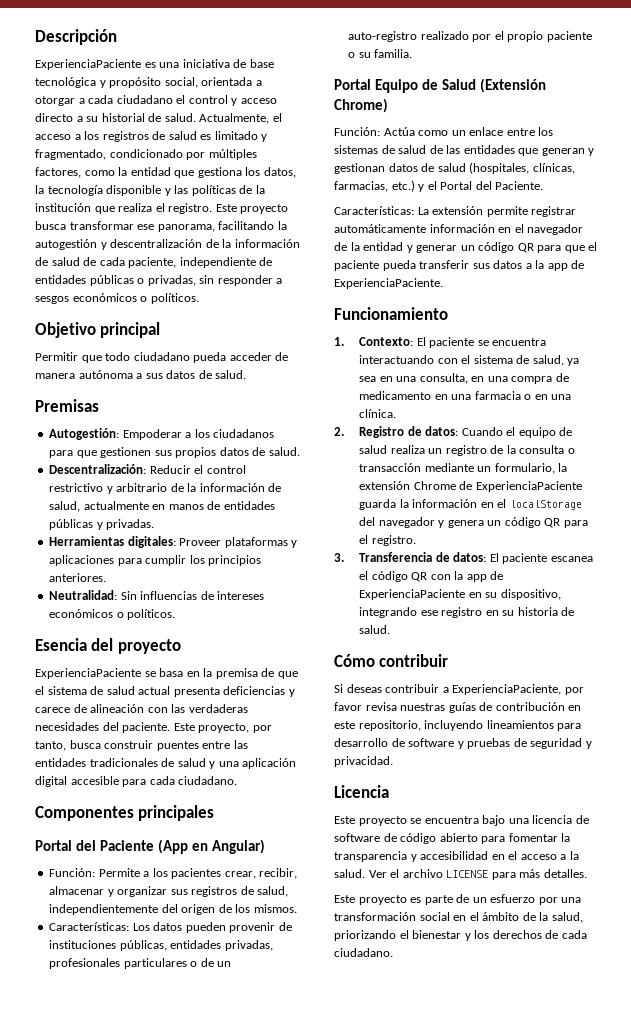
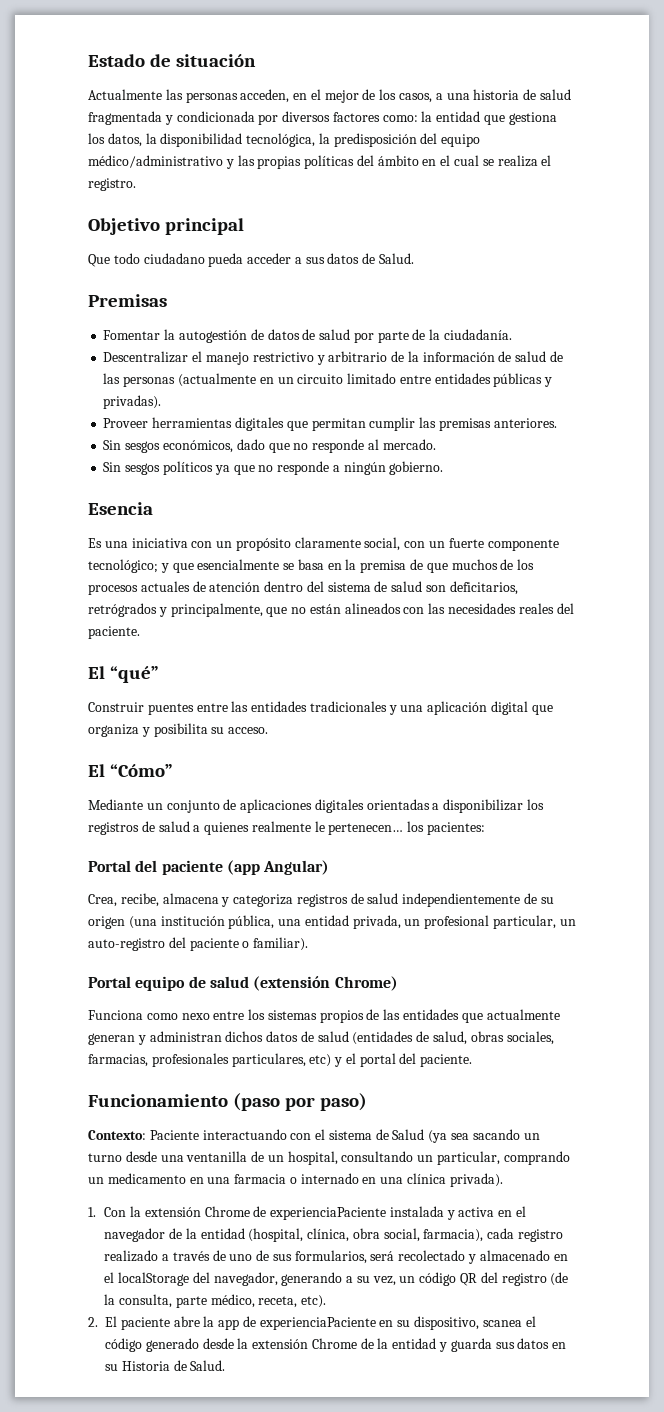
[35,29,117,45] [35,59,274,70] [35,77,262,88] [35,95,277,106] [35,113,282,124] [35,131,268,142] [35,149,257,160] [35,167,115,178] Descripción // ExperienciaPaciente es una iniciativa de base tecnológica y propósito social, orientada a otorgar a cada ciudadano el control y acceso directo a su historial de salud. Actualmente, el acceso a los registros de salud es limitado y fragmentado, condicionado por múltiples factores, como -> [88,54,257,67] [88,89,571,103] [88,111,418,125] Estado de situación // Actualmente las personas acceden, en el mejor de los casos, a una historia de salud fragmentada y condicionada por diversos factores como:
[47,185,265,196] [35,203,289,214] [35,221,287,232] [35,239,300,250] [35,257,273,268] [35,275,283,286] [35,293,199,304] tecnología disponible y las políticas de la institución que realiza el registro. Este proyecto busca transformar ese panorama, facilitando la autogestión y descentralización de la información de salud de cada paciente, independiente de entidades públicas o privadas, sin responder a sesgos económicos o políticos. -> [160,133,481,147] [88,155,552,169] [88,178,136,191] disponibilidad tecnológica, la predisposición del equipo médico/administrativo y las propias políticas del ámbito en el cual se realiza el registro.
[35,352,102,363] Permitir que -> [88,254,110,267] Que
[275,352,289,361] [35,370,133,379] de manera autónoma -> (292, 258) none
[215,370,247,379] salud. -> [379,253,415,264] Salud.
[49,428,275,440] [49,447,300,458] [49,464,246,474] Autogestión: Empoderar a los ciudadanos para que gestionen sus propios datos de salud. // Descentralización: Reducir el control -> [103,329,512,343] [103,351,249,365] Fomentar la autogestión de datos de salud por parte de la ciudadanía. // Descentralizar el manejo
[49,501,275,512] [49,519,155,530] [49,536,298,548] [49,555,262,566] [49,573,107,582] [49,590,265,600] [49,609,176,620] [35,638,181,654] [35,668,141,679] salud, actualmente en manos de entidades públicas y privadas. // Herramientas digitales: Proveer plataformas y aplicaciones para cumplir los principios anteriores. // Neutralidad: Sin influencias de intereses económicos o políticos. // Esencia del proyecto // ExperienciaPaciente -> [515,351,563,362] [103,373,553,387] [103,395,162,409] [103,417,557,431] [103,439,436,453] [103,461,444,475] [88,502,153,515] [88,537,559,551] [88,559,280,573] salud de las personas (actualmente en un circuito limitado entre entidades públicas y privadas). // Proveer herramientas digitales que permitan cumplir las premisas anteriores. // Sin sesgos económicos, dado que no responde al mercado. // Sin sesgos políticos ya que no responde a ningún gobierno. // Esencia // Es una iniciativa con un propósito claramente social, con un fuerte componente tecnológico; y que esencialmente
[35,686,295,697] [35,704,248,713] [35,722,272,733] [35,740,154,751] el sistema de salud actual presenta deficiencias y carece de alineación con las verdaderas necesidades del paciente. Este proyecto, por tanto, busca construir -> [451,559,535,570] [88,581,518,595] [88,603,574,617] [88,626,140,639] [88,666,160,683] [88,702,144,712] muchos de los procesos actuales de atención dentro del sistema de salud son deficitarios, retrógrados y principalmente, que no están alineados con las necesidades reales del paciente. // El “qué” // Construir
[161,758,206,767] de salud -> (387, 706) none
[70,776,238,787] [35,805,215,821] [35,839,265,854] [49,868,298,879] [49,886,289,897] [49,904,297,915] [49,922,292,933] [49,940,273,951] [49,958,232,969] [348,31,592,42] [348,49,413,58] [334,78,546,93] [334,98,388,113] [334,127,504,136] accesible para cada ciudadano. // Componentes principales // Portal del Paciente (App en Angular) // Función: Permite a los pacientes crear, recibir, almacenar y organizar sus registros de salud, independientemente del origen de los mismos. // Características: Los datos pueden provenir de instituciones públicas, entidades privadas, profesionales particulares o de un auto-registro realizado por el propio paciente o su familia. // Portal Equipo de Salud (Extensión Chrome) // Función: Actúa como un enlace -> [531,705,553,715] [88,723,269,737] [88,764,174,777] [88,799,545,813] [88,821,486,835] [88,860,330,875] [88,893,554,907] [88,915,576,929] [88,937,309,951] [88,976,398,991] [88,1010,210,1020] que organiza y posibilita su acceso. // El “Cómo” // Mediante un conjunto de aplicaciones digitales orientadas a disponibilizar los registros de salud a quienes realmente le pertenecen… los pacientes: // Portal del paciente (app Angular) // Crea, recibe, almacena y categoriza registros de salud independientemente de su origen (una institución pública, una entidad privada, un profesional particular, un auto-registro del paciente o familiar). // Portal equipo de salud (extensión Chrome) // Funciona como nexo
[381,145,427,154] de salud -> [319,1010,364,1023] propios
(539, 152) none -> [486,1009,560,1020] actualmente
[334,162,575,174] [334,180,544,192] [334,206,577,217] [334,224,495,233] gestionan datos de salud (hospitales, clínicas, farmacias, etc.) y el Portal del Paciente. // Características: La extensión permite registrar automáticamente información -> [149,1031,554,1045] [88,1053,473,1067] [88,1093,368,1111] [88,1129,540,1143] [88,1151,570,1165] [88,1173,503,1187] [88,1206,495,1220] administran dichos datos de salud (entidades de salud, obras sociales, farmacias, profesionales particulares, etc) y el portal del paciente. // Funcionamiento (paso por paso) // Contexto: Paciente interactuando con el sistema de Salud (ya sea sacando un turno desde una ventanilla de un hospital, consultando un particular, comprando un medicamento en una farmacia o internado en una clínica privada). // 1. Con la extensión Chrome de experienciaPaciente instalada y activa
[406,242,598,253] [334,260,585,271] [334,278,443,289] [334,307,448,320] [334,337,547,348] [359,355,580,366] [359,373,569,384] [359,391,572,400] [359,409,397,418] [334,426,573,438] [359,445,575,456] [359,463,568,474] [359,481,582,492] [359,499,582,510] [359,517,588,528] [359,535,416,546] [334,552,593,564] [359,571,504,582] [359,589,561,600] [359,607,575,618] [359,625,391,634] [334,654,449,667] [334,684,584,695] [334,702,582,713] [334,720,582,731] [334,738,592,749] [334,756,393,767] [334,785,389,798] [334,815,589,826] [334,833,571,844] [334,851,579,862] [334,869,587,880] [334,894,582,905] [334,912,583,923] [334,930,587,941] [334,948,393,957] y generar un código QR para que el paciente pueda transferir sus datos a la app de ExperienciaPaciente. // Funcionamiento // 1. Contexto: El paciente se encuentra interactuando con el sistema de salud, ya sea en una consulta, en una compra de medicamento en una farmacia o en una clínica. // 2. Registro de datos: Cuando el equipo de salud realiza un registro de la consulta o transacción mediante un formulario, la extensión Chrome de ExperienciaPaciente guarda la información en el localStorage del navegador y genera un código QR para el registro. // 3. Transferencia de datos: El paciente escanea el código QR con la app de ExperienciaPaciente en su dispositivo, integrando ese registro en su historia de salud. // Cómo contribuir // Si deseas contribuir a ExperienciaPaciente, por favor revisa nuestras guías de contribución en este repositorio, incluyendo lineamientos para desarrollo de software y pruebas de seguridad y privacidad. // Licencia // Este proyecto se encuentra bajo una licencia de software de código abierto para fomentar la transparencia y accesibilidad en el acceso a la salud. Ver el archivo LICENSE para más detalles. // Este proyecto es parte de un esfuerzo por una transformación social en el ámbito de la salud, priorizando el bienestar y los derechos de cada ciudadano. -> [248,1228,563,1242] [104,1250,568,1264] [104,1272,569,1286] [104,1294,327,1308] [88,1316,536,1330] [105,1338,567,1352] [105,1360,226,1371] (hospital, clínica, obra social, farmacia), cada registro realizado a través de uno de sus formularios, será recolectado y almacenado en el localStorage del navegador, generando a su vez, un código QR del registro (de la consulta, parte médico, receta, etc). // 2. El paciente abre la app de experienciaPaciente en su dispositivo, scanea el código generado desde la extensión Chrome de la entidad y guarda sus datos en su Historia de Salud.

